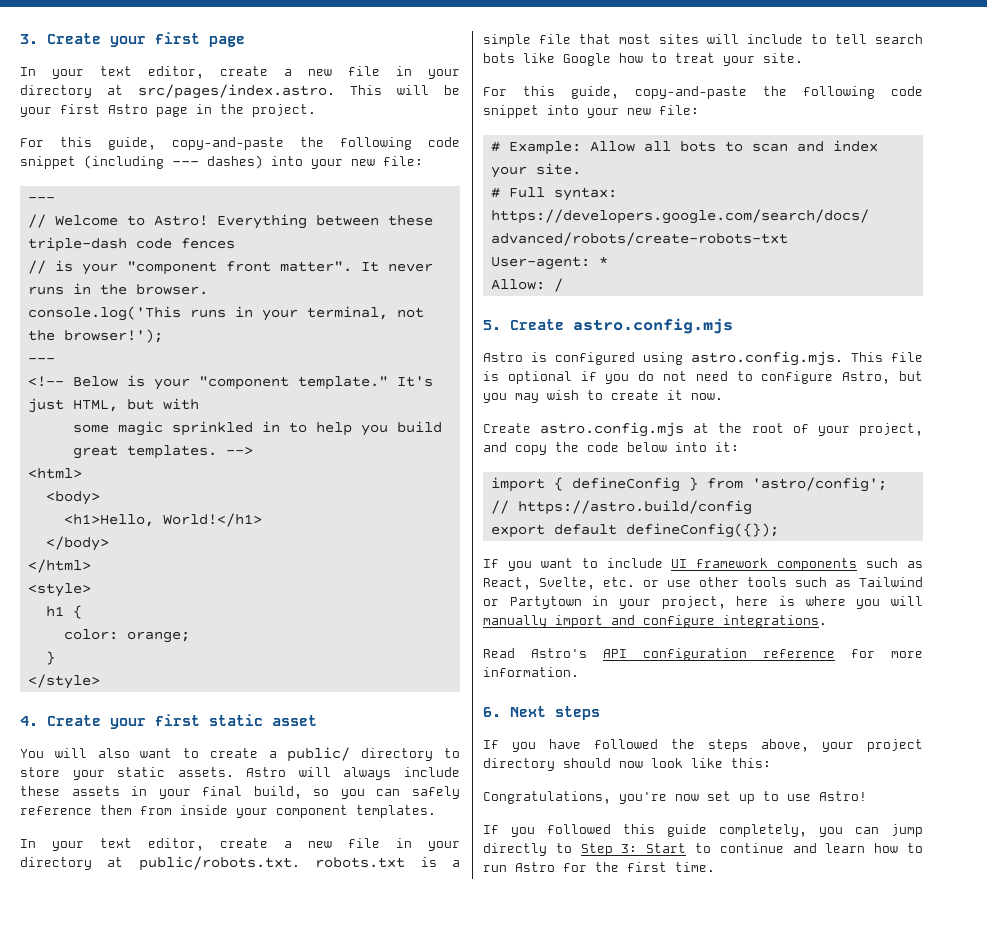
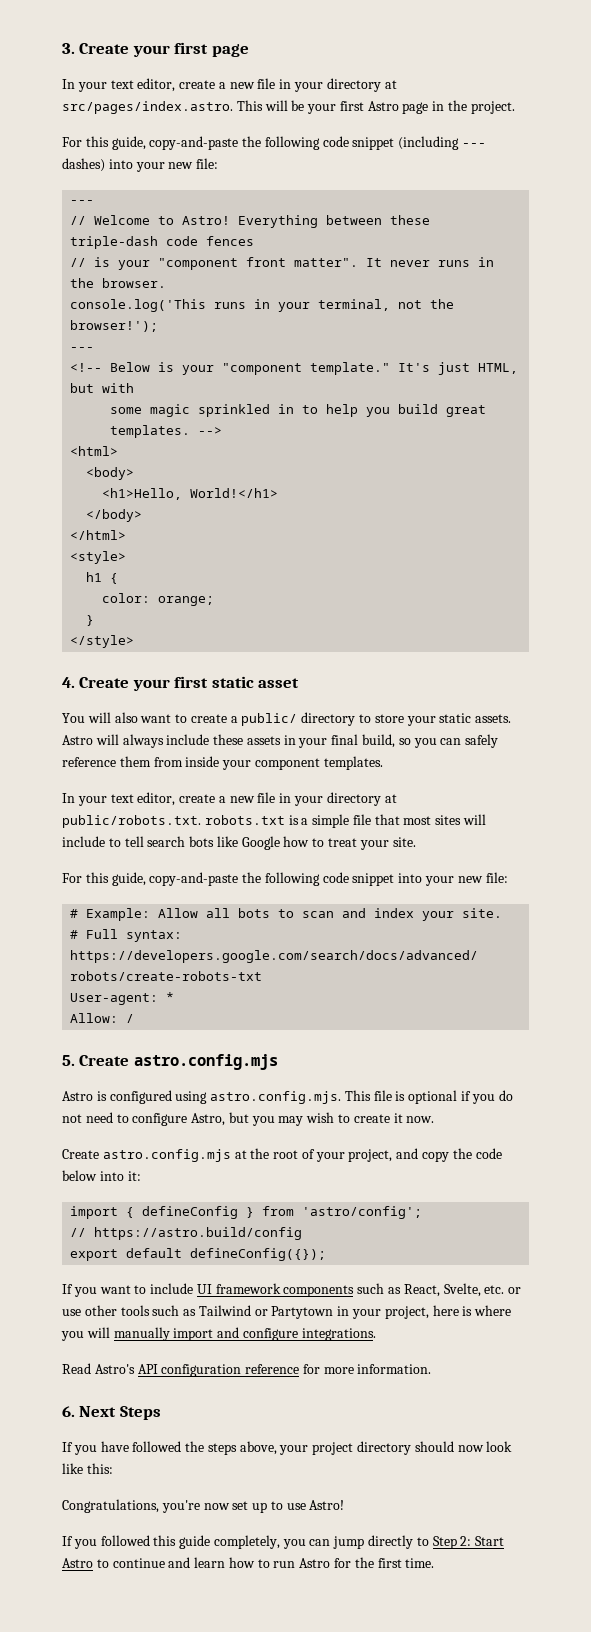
[555,706,600,720] steps -> [119,1406,161,1420] Steps
[621,843,687,853] 3: Start -> [460,1536,505,1546] [62,1558,93,1568] 2: Start Astro

